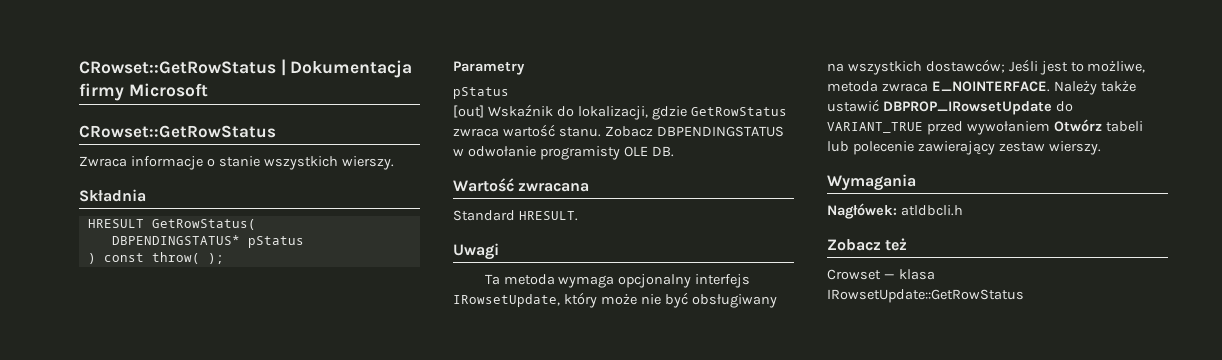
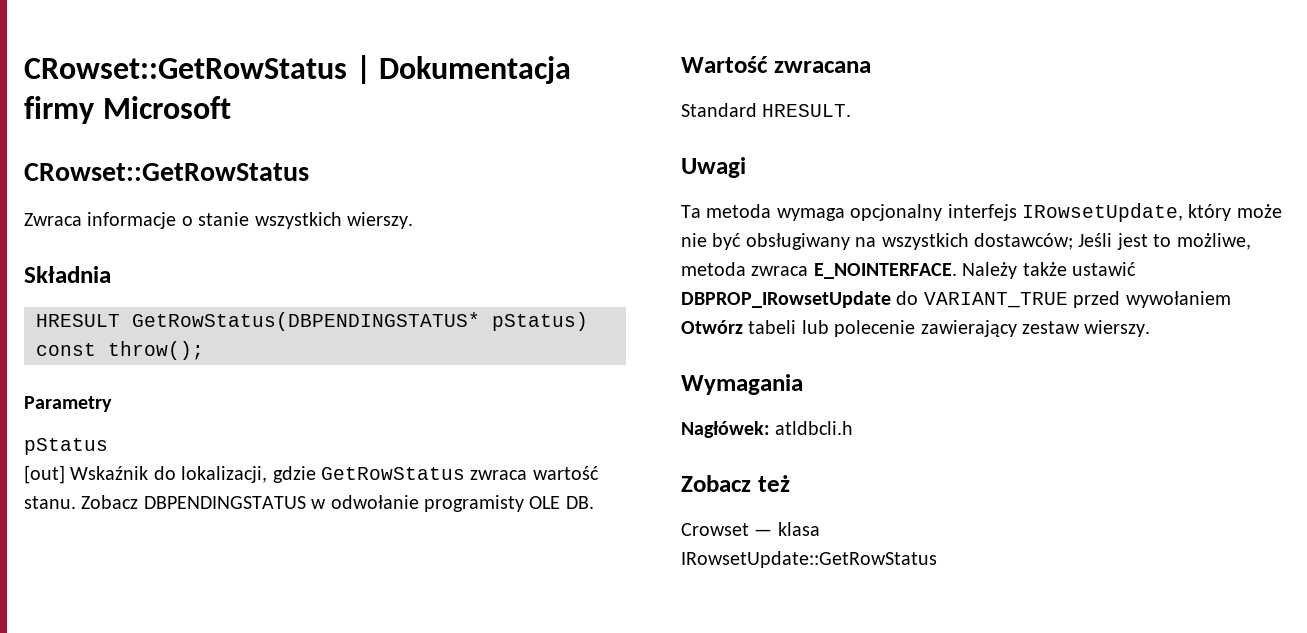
[151,219,256,230] [111,235,304,248] [87,252,224,264] GetRowStatus( // DBPENDINGSTATUS* pStatus // ) const throw( ); -> [132,312,588,331] [36,341,204,360] GetRowStatus(DBPENDINGSTATUS* pStatus) const throw();

